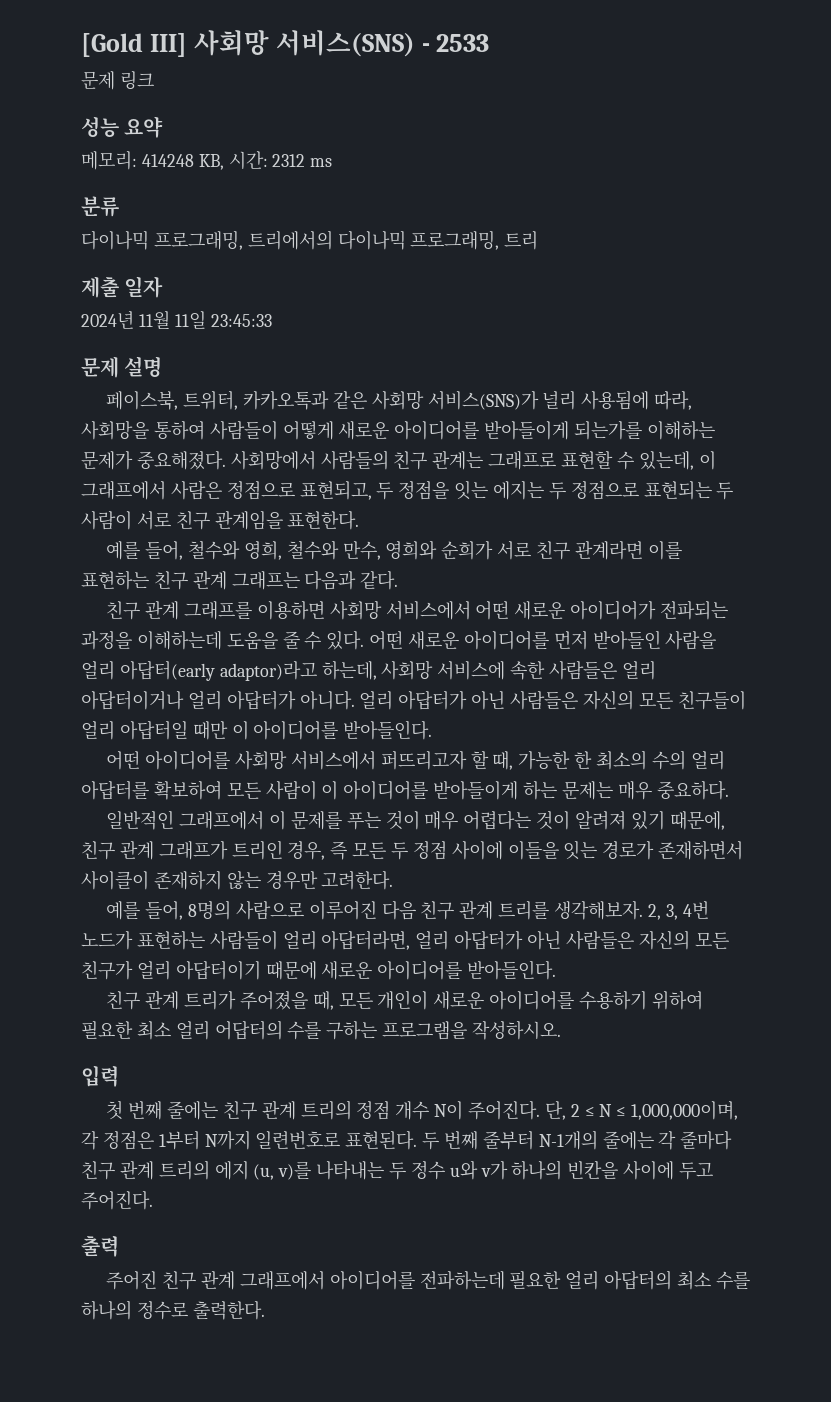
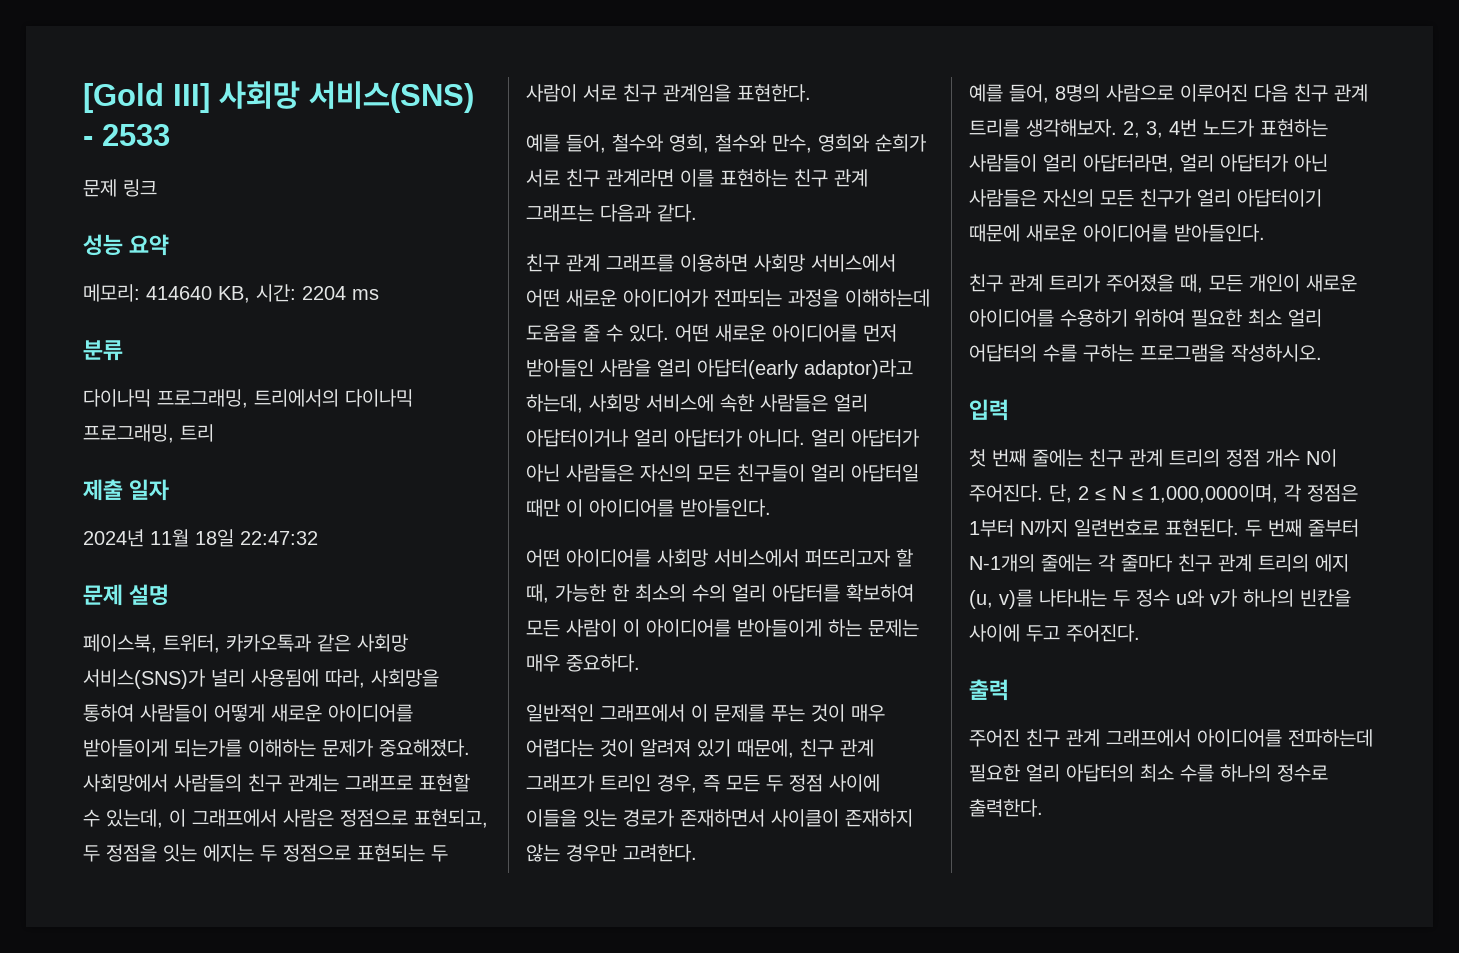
[141,154,194,167] 414248 -> [146,286,212,300] 414640
[272,154,306,167] 2312 -> [302,286,346,300] 2204
[174,311,272,329] 11일 23:45:33 -> [195,529,318,547] 18일 22:47:32

